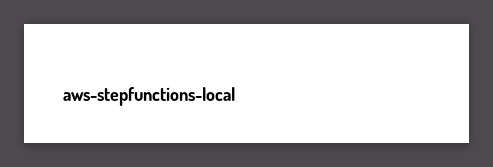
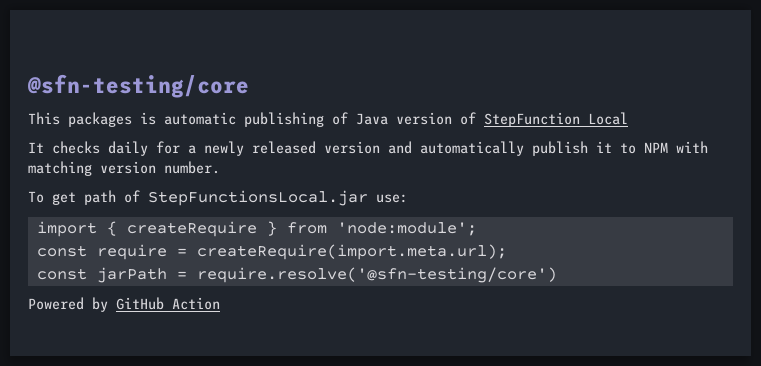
[63,87,235,106] aws-stepfunctions-local -> [28,74,249,98] [28,112,628,127] [28,141,708,156] [28,161,220,176] [28,190,408,206] [36,221,477,237] [36,244,507,260] [36,267,557,283] [28,297,220,312] @sfn-testing/core // This packages is automatic publishing of Java version of StepFunction Local // It checks daily for a newly released version and automatically publish it to NPM with matching version number. // To get path of StepFunctionsLocal.jar use: // import { createRequire } from 'node:module'; // const require = createRequire(import.meta.url); // const jarPath = require.resolve('@sfn-testing/core') // Powered by GitHub Action

